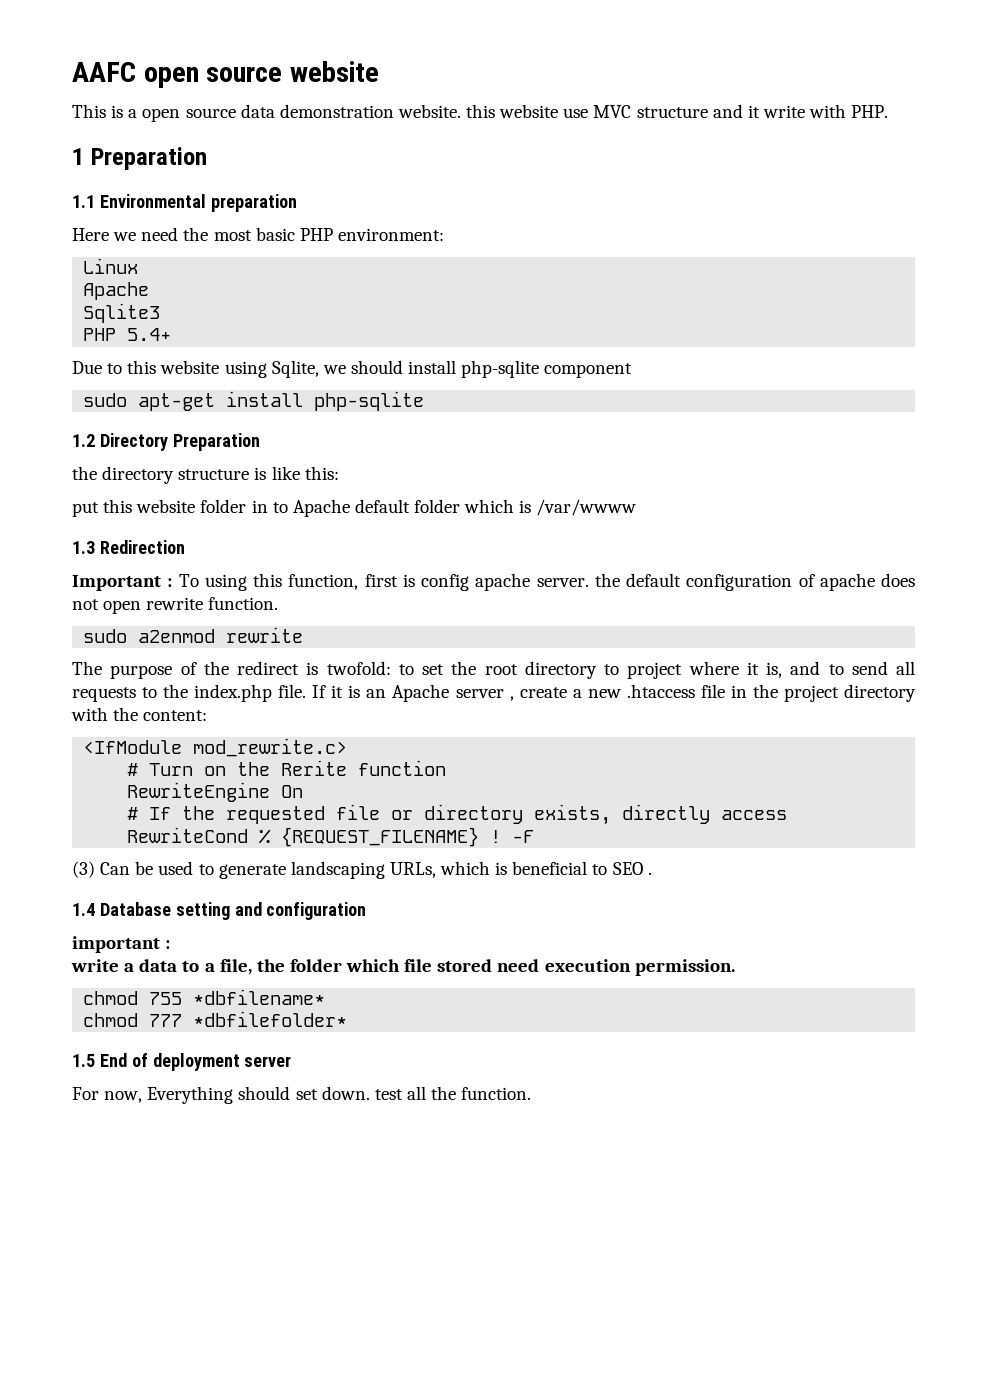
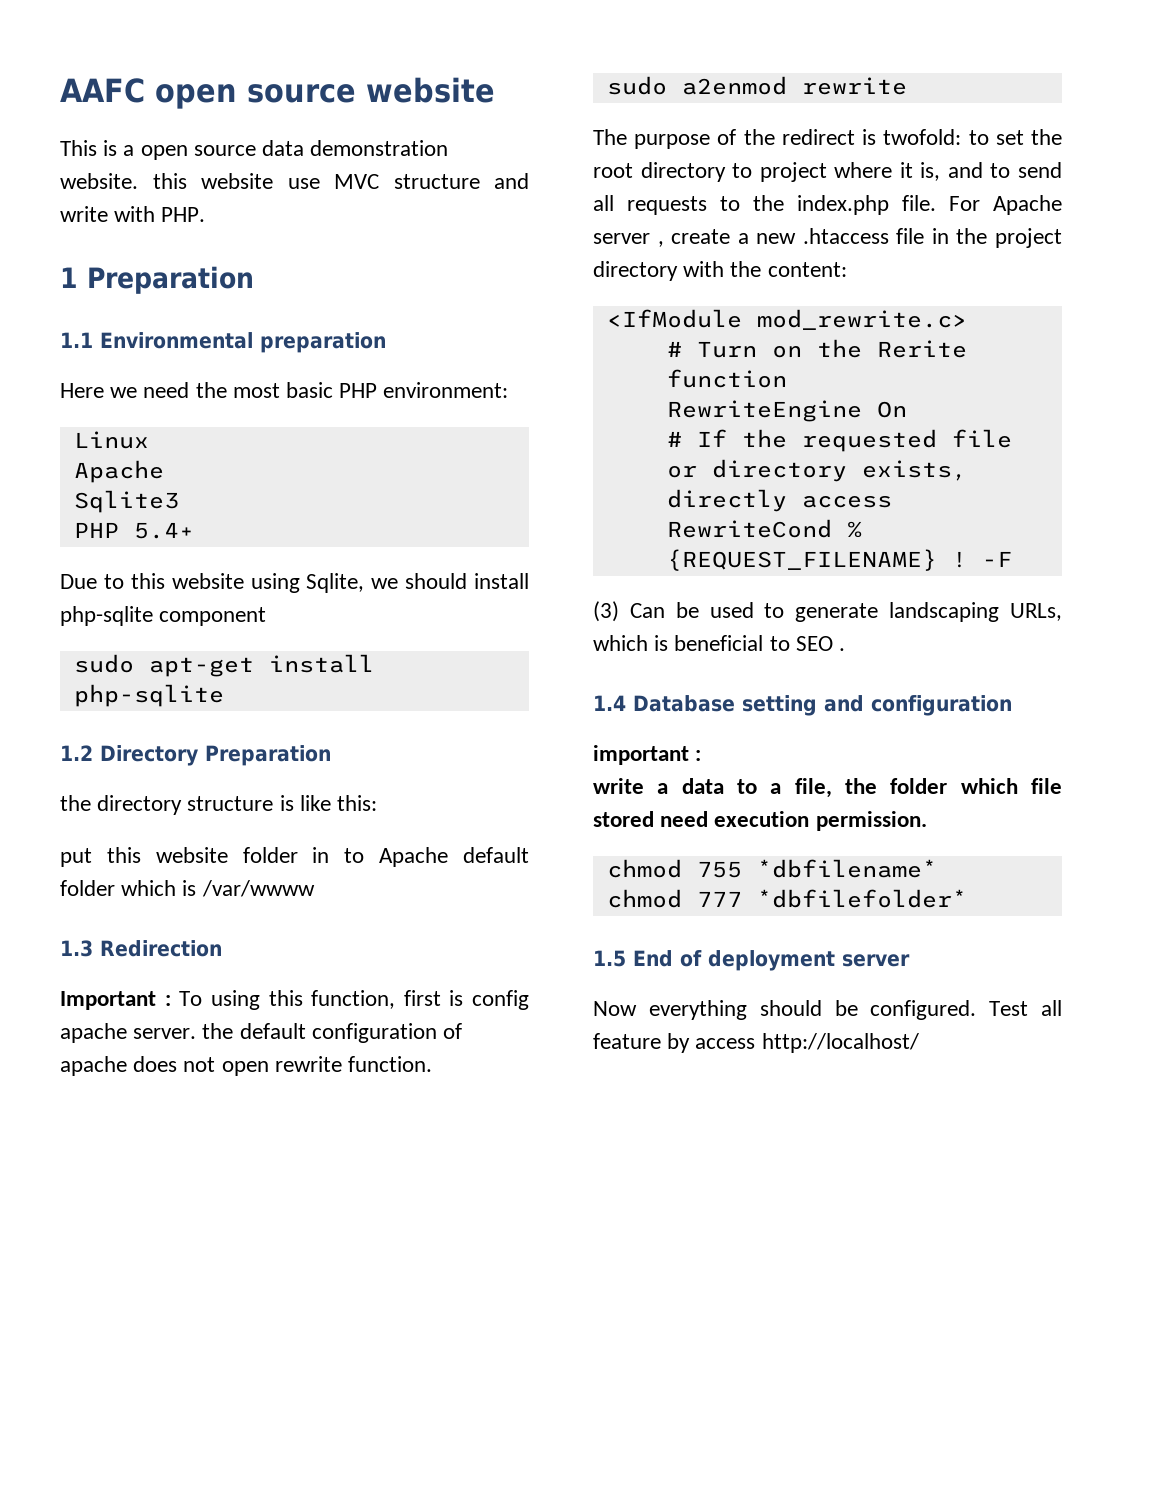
[747,105,760,118] it -> (529, 181) none
[312,685,387,698] If it is an -> [949,196,980,211] For
[72,1086,532,1104] For now, Everything should set down. test all the function. -> [593,1000,1062,1020] [593,1033,919,1053] Now everything should be configured. Test all feature by access http://localhost/

